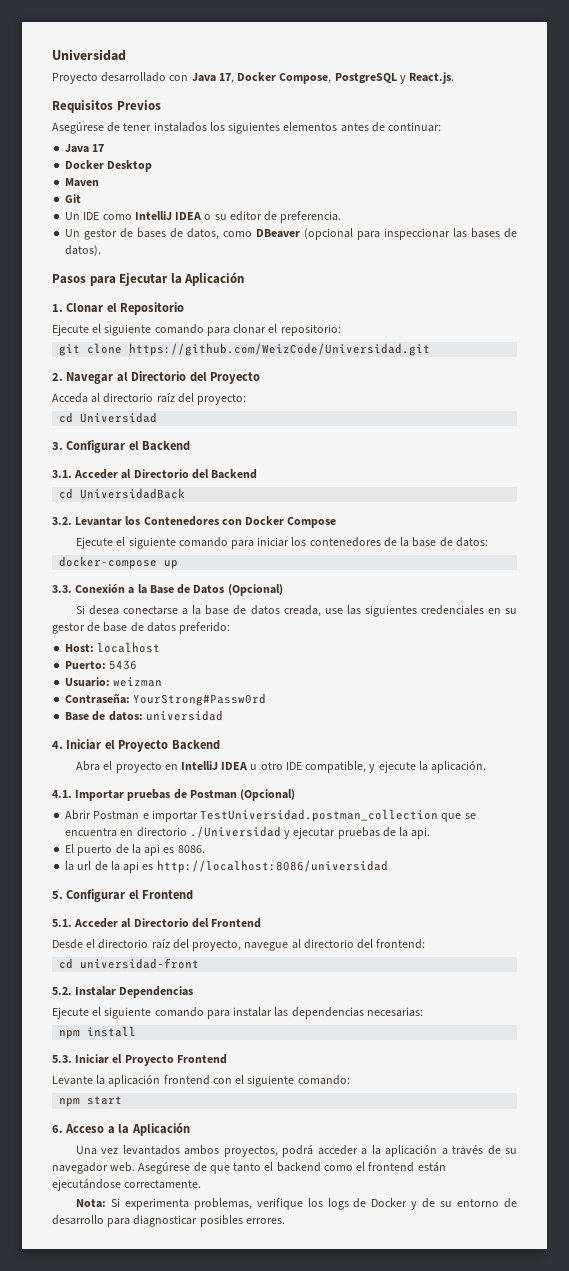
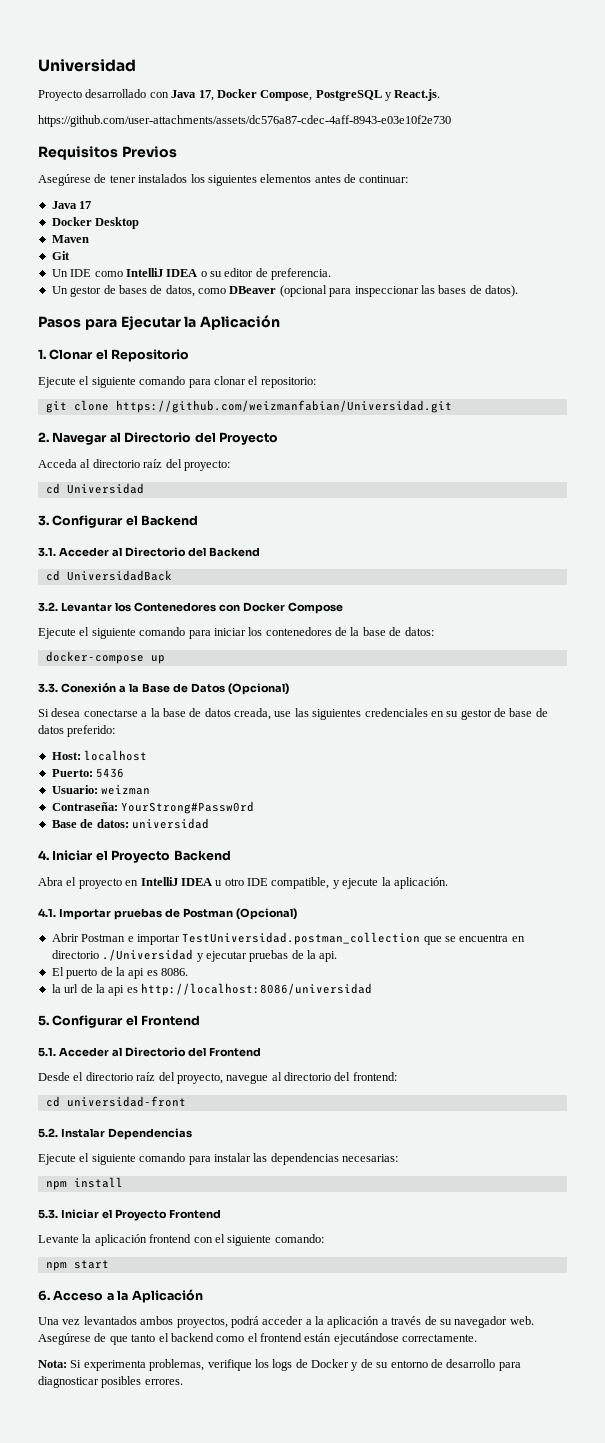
(455, 78) none -> [38,115,451,127] // https://github.com/user-attachments/assets/dc576a87-cdec-4aff-8943-e03e10f2e730
[129,343,431,356] https://github.com/WeizCode/Universidad.git -> [115,400,452,413] https://github.com/weizmanfabian/Universidad.git

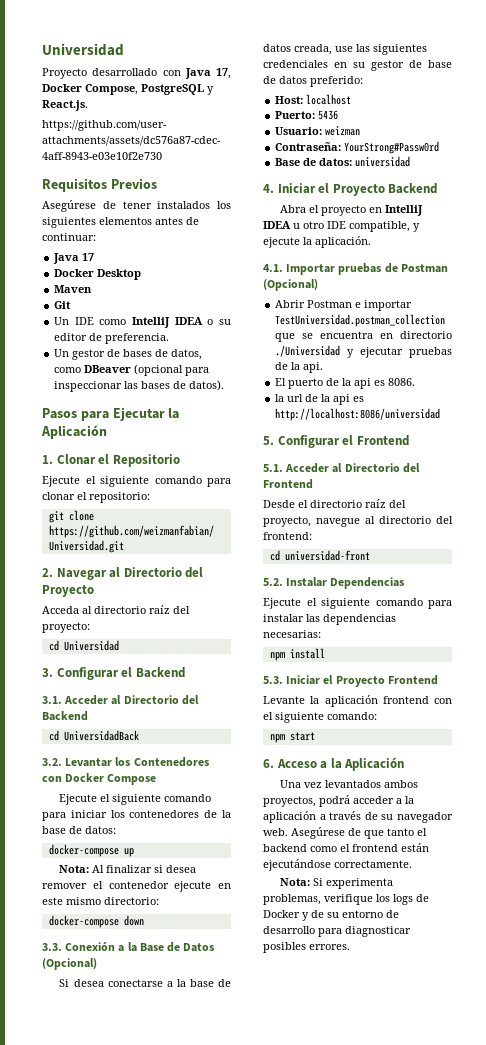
(165, 659) none -> [59,865,197,873] [42,881,231,892] [42,897,159,905] [48,915,144,928] // Nota: Al finalizar si desea remover el contenedor ejecute en este mismo directorio: // docker-compose down

